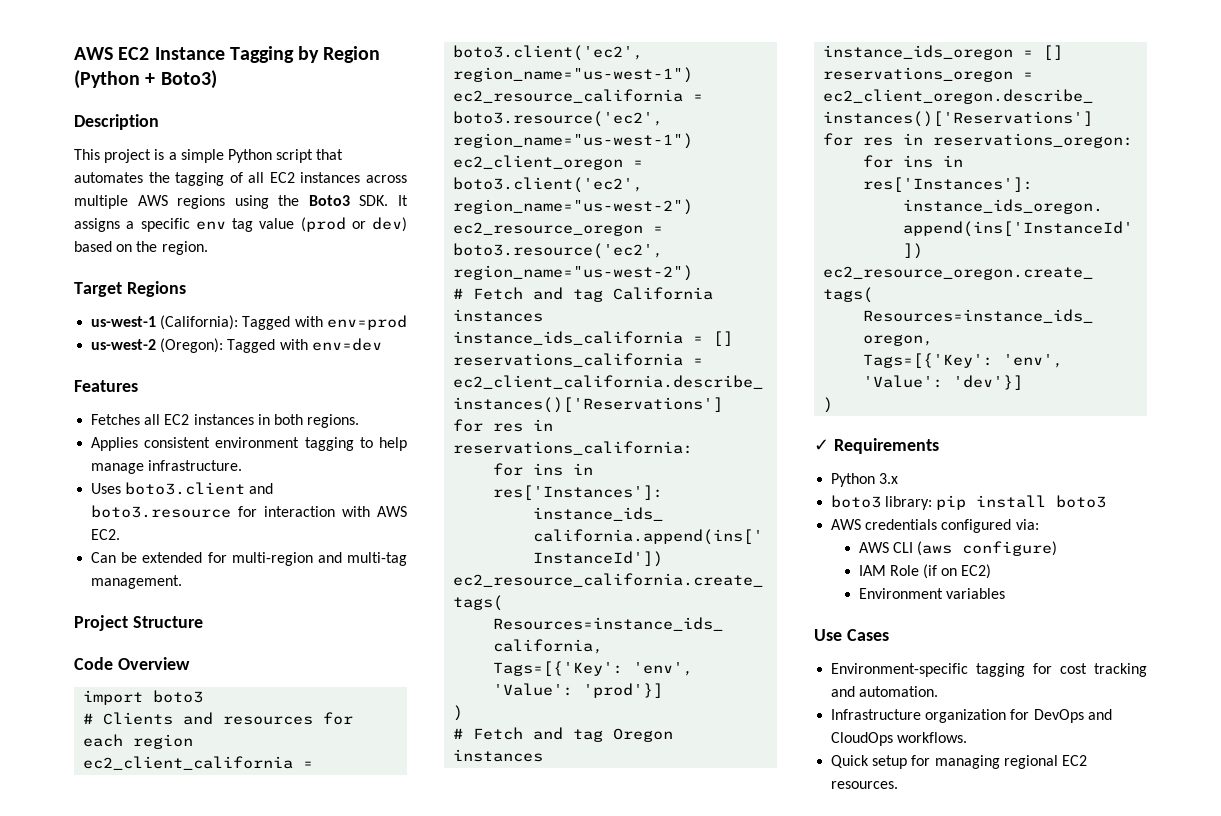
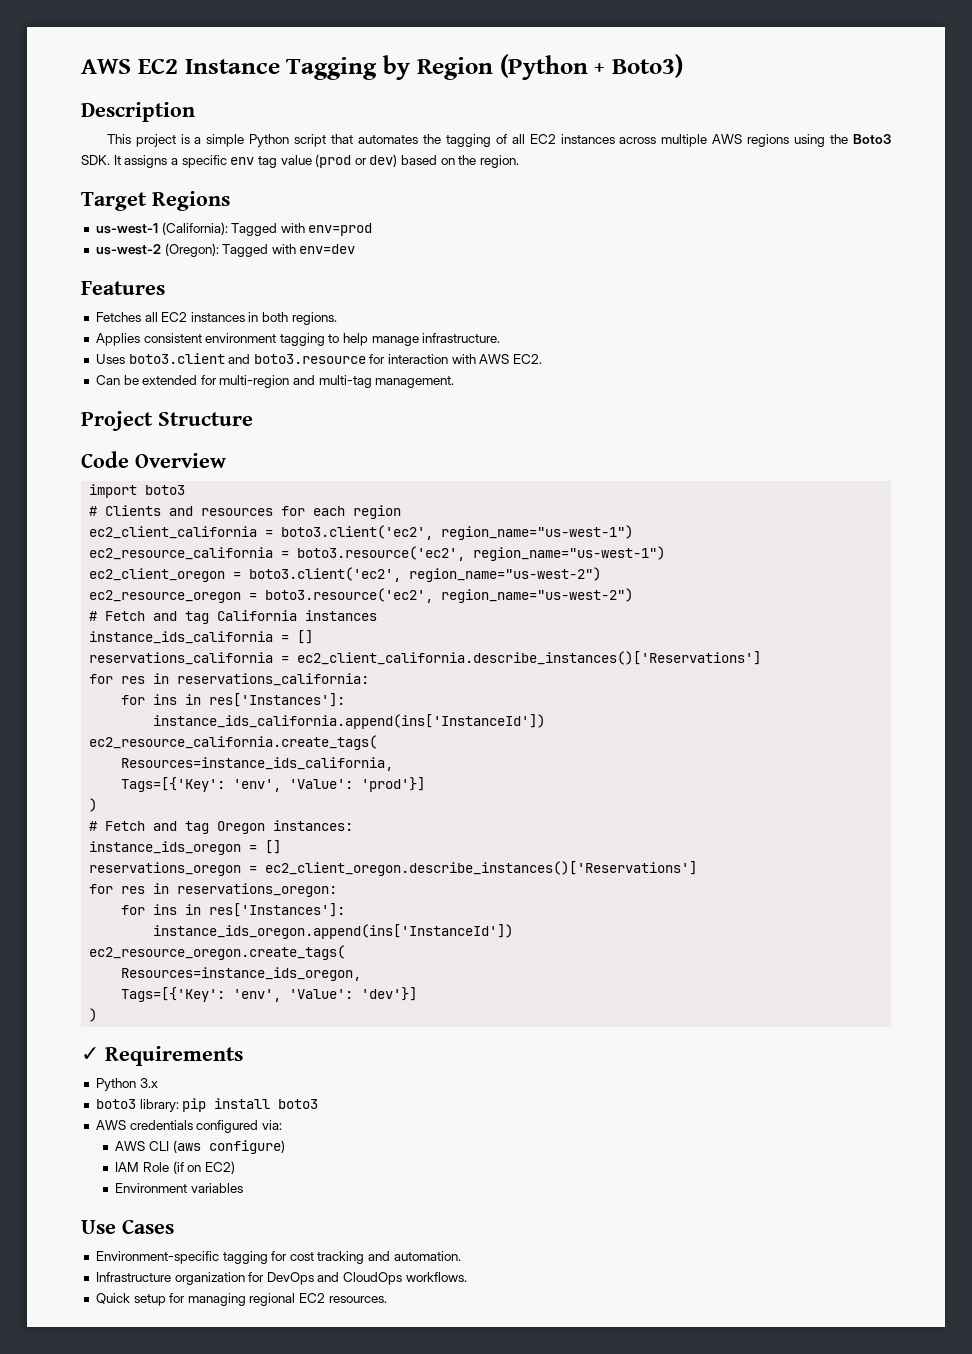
[453,749,544,762] instances -> [273,820,354,831] instances:

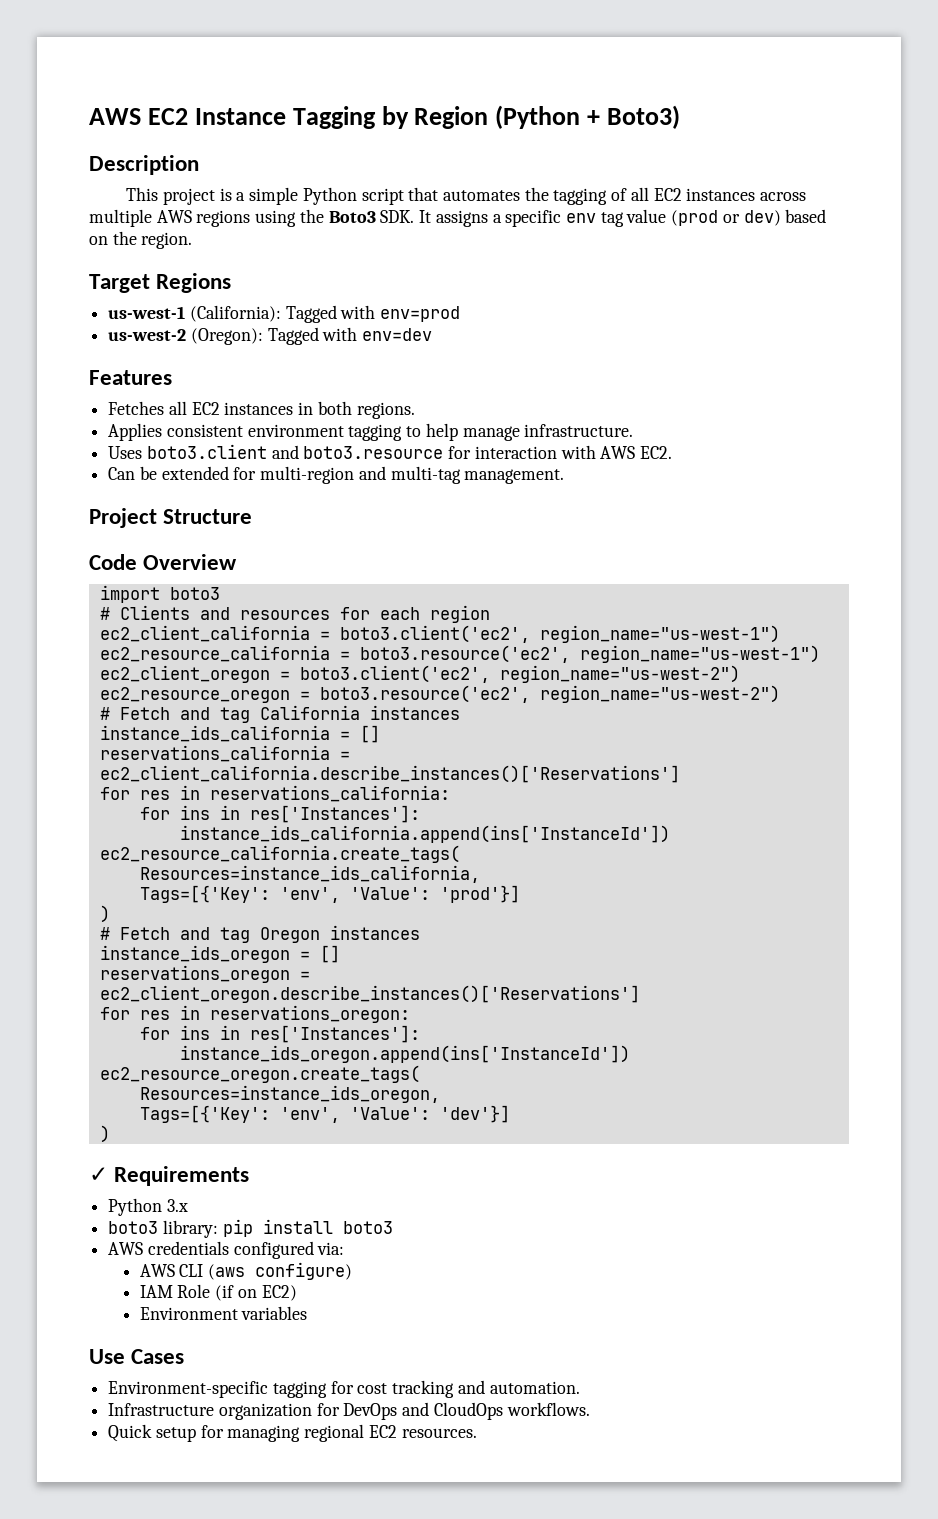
[273,820,354,831] instances: -> [329,925,420,940] instances

